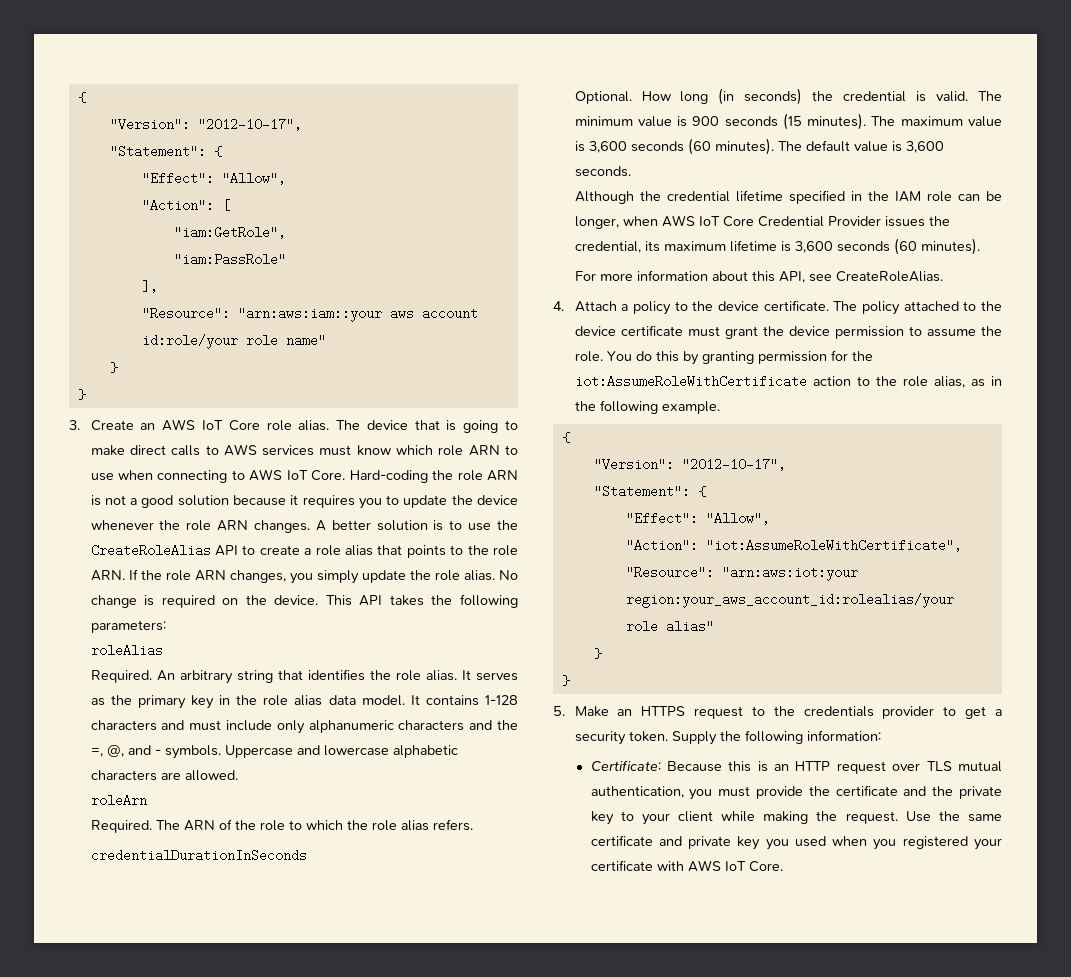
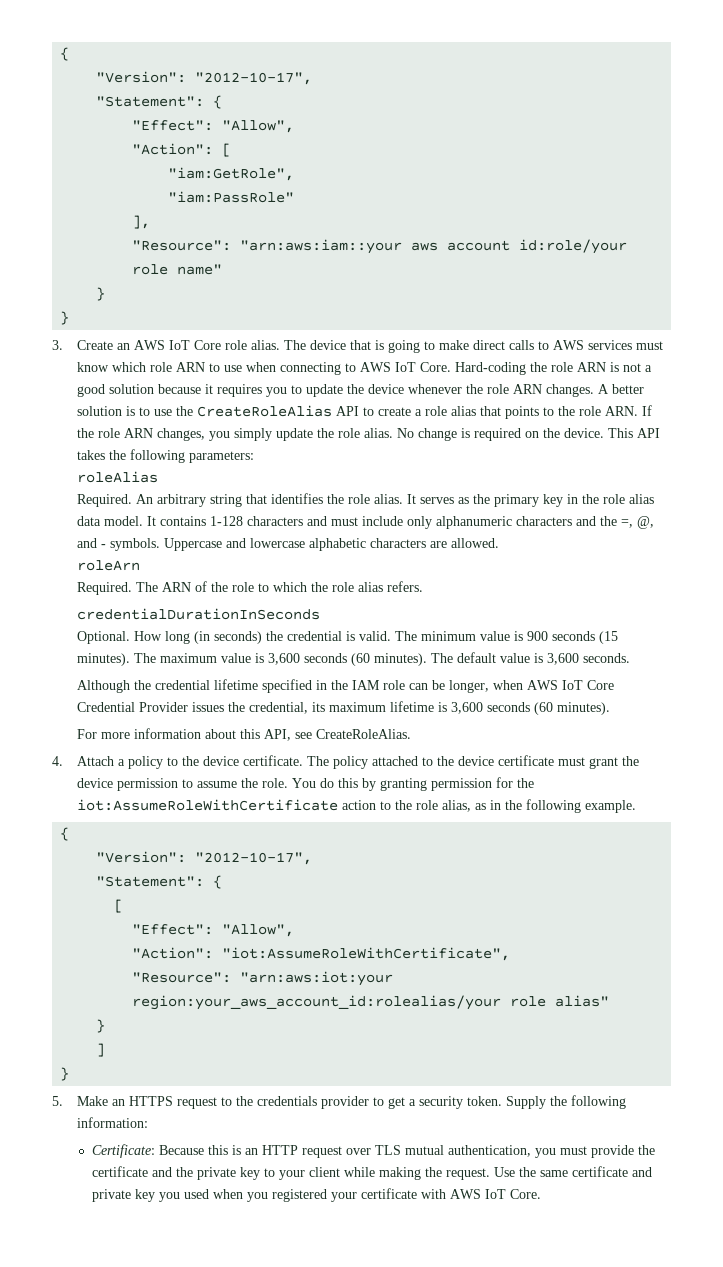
(706, 491) none -> [114,899,124,913] // [
(602, 653) none -> [96,1043,106,1057] // ]

